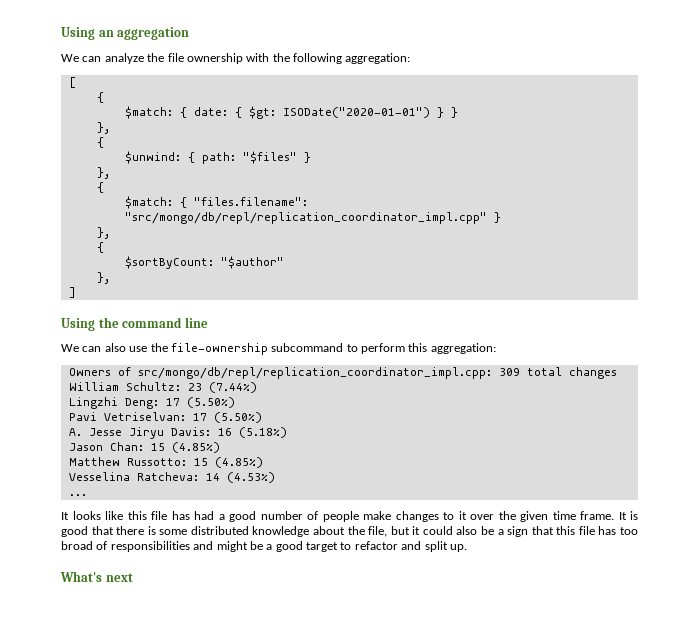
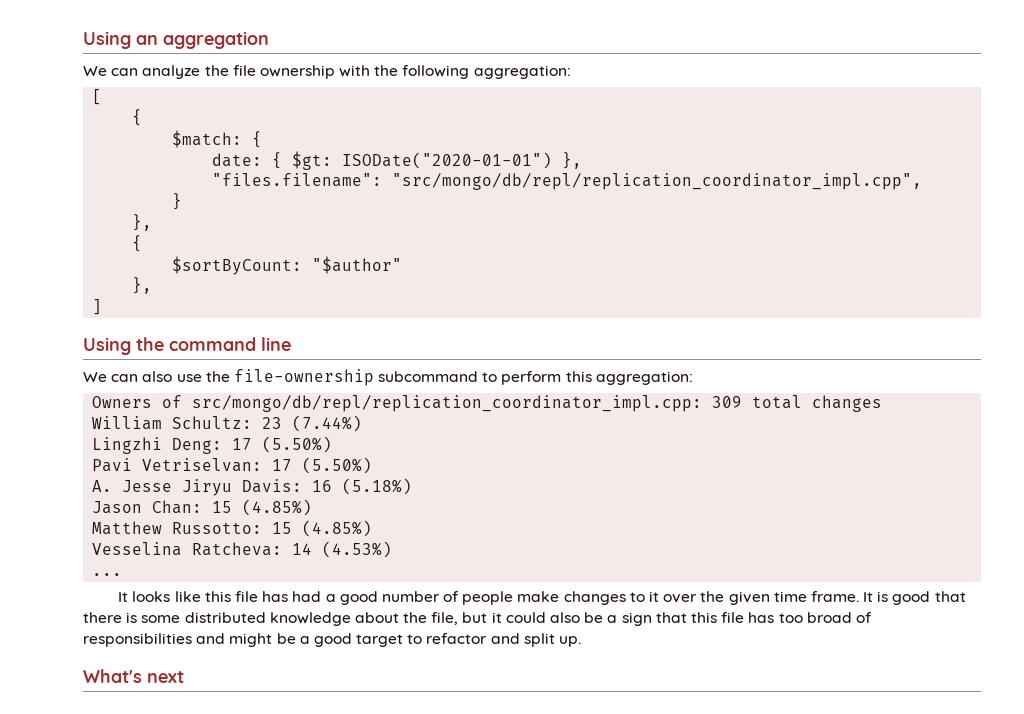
(187, 112) none -> (263, 139) //
[436,107,458,118] [96,122,110,134] [96,137,104,148] [124,151,311,164] [96,167,110,179] [96,182,104,193] [124,196,308,209] [124,212,487,224] } } // }, // { // $unwind: { path: "$files" } // }, // { // $match: { "files.filename": "src/mongo/db/repl/replication_coordinator_impl.cpp" -> [562,152,583,169] [212,173,923,190] }, // "files.filename": "src/mongo/db/repl/replication_coordinator_impl.cpp", //

